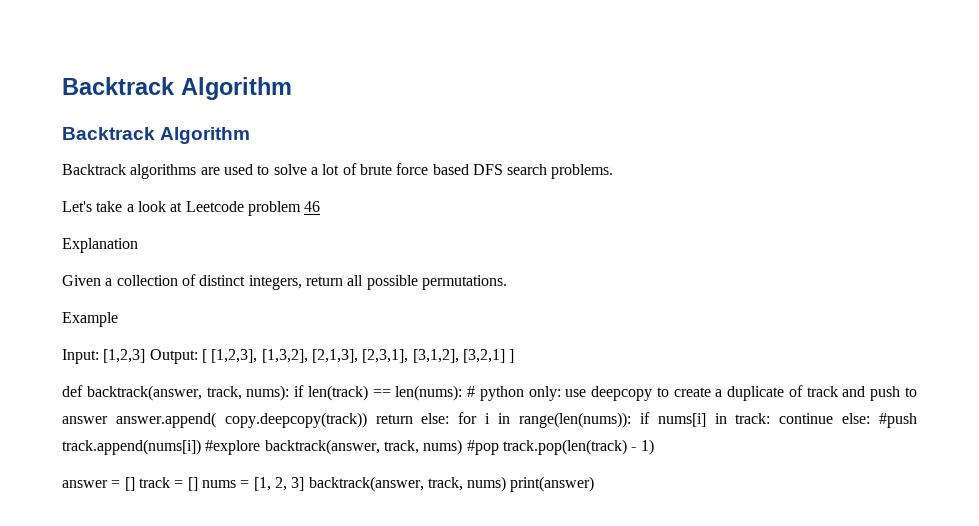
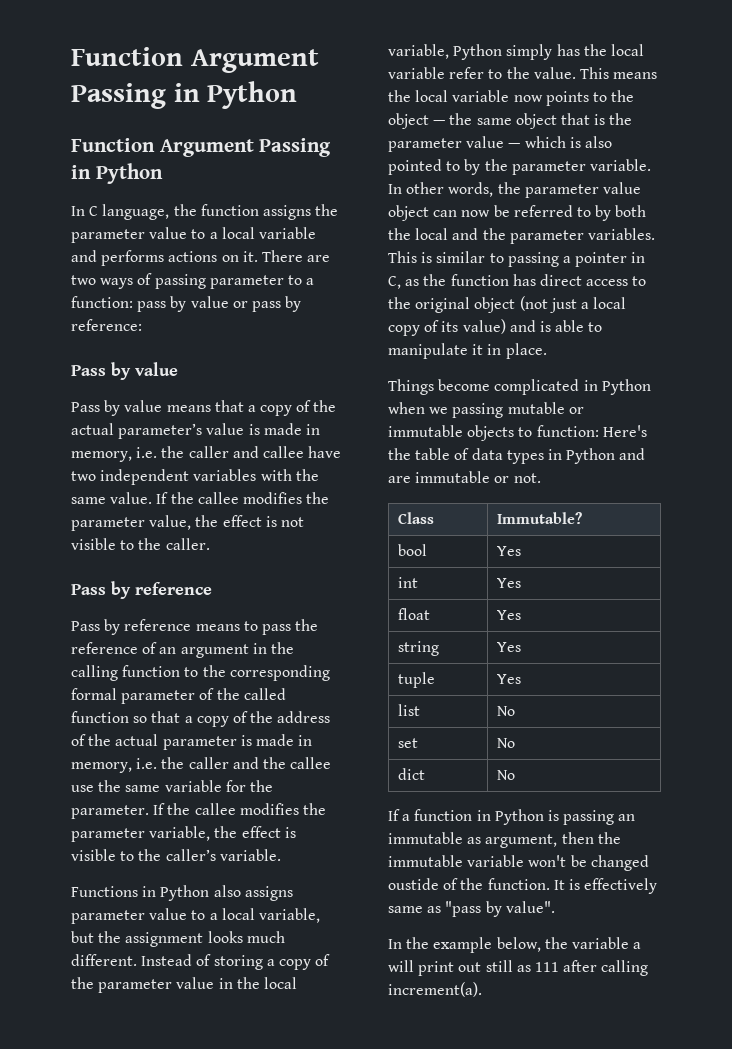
[62,77,292,100] [62,127,251,144] [62,163,614,179] [62,201,321,216] [62,238,138,253] [62,274,507,290] [62,312,118,327] [62,349,515,364] [62,385,918,401] [62,412,918,428] [62,439,654,455] [62,476,595,492] Backtrack Algorithm // Backtrack Algorithm // Backtrack algorithms are used to solve a lot of brute force based DFS search problems. // Let's take a look at Leetcode problem 46 // Explanation // Given a collection of distinct integers, return all possible permutations. // Example // Input: [1,2,3] Output: [ [1,2,3], [1,3,2], [2,1,3], [2,3,1], [3,1,2], [3,2,1] ] // def backtrack(answer, track, nums): if len(track) == len(nums): # python only: use deepcopy to create a duplicate of track and push to answer answer.append( copy.deepcopy(track)) return else: for i in range(len(nums)): if nums[i] in track: continue else: #push track.append(nums[i]) #explore backtrack(answer, track, nums) #pop track.pop(len(track) - 1) // answer = [] track = [] nums = [1, 2, 3] backtrack(answer, track, nums) print(answer) -> [71,47,319,73] [71,81,298,109] [71,138,332,157] [71,163,163,184] [71,204,339,220] [71,227,316,243] [71,250,331,266] [71,273,315,289] [71,296,302,312] [71,319,142,331] [71,362,178,380] [71,400,337,416] [71,423,320,439] [71,446,342,462] [71,469,319,485] [71,492,330,504] [71,515,304,531] [71,538,210,550] [71,581,212,599] [71,619,319,635] [71,642,294,658] [71,665,330,681] [71,688,286,704] [71,711,331,727] [71,734,313,750] [71,757,332,773] [71,780,273,792] [71,803,326,819] [71,826,296,842] [71,849,281,861] [71,885,293,901] [71,908,320,924] [71,931,285,947] [71,954,331,970] [71,977,297,993] [388,44,644,60] [388,67,658,79] [388,90,635,106] [388,113,633,129] [388,136,612,152] [388,159,651,175] [388,182,641,198] [388,205,647,221] [388,228,655,244] [388,251,646,267] [388,274,647,289] [388,296,627,313] [388,319,603,336] [388,343,547,359] [388,379,651,395] [388,402,584,418] [388,425,647,441] [388,448,646,464] [388,471,541,483] [397,512,434,524] [496,512,582,524] [397,544,427,556] [496,546,521,556] [397,577,418,588] [496,578,521,588] [397,608,430,620] [496,610,521,620] [397,641,439,656] [496,642,521,652] [397,672,435,688] [496,674,521,684] [397,704,420,716] [496,706,515,716] [397,738,418,748] [496,738,515,748] [397,768,425,780] [496,770,515,780] [388,809,636,825] [388,832,621,848] [388,855,649,871] [388,878,658,894] [388,901,555,917] [388,937,642,953] [388,960,649,976] [388,982,482,997] Function Argument Passing in Python // Function Argument Passing in Python // In C language, the function assigns the parameter value to a local variable and performs actions on it. There are two ways of passing parameter to a function: pass by value or pass by reference: // Pass by value // Pass by value means that a copy of the actual parameter’s value is made in memory, i.e. the caller and callee have two independent variables with the same value. If the callee modifies the parameter value, the effect is not visible to the caller. // Pass by reference // Pass by reference means to pass the reference of an argument in the calling function to the corresponding formal parameter of the called function so that a copy of the address of the actual parameter is made in memory, i.e. the caller and the callee use the same variable for the parameter. If the callee modifies the parameter variable, the effect is visible to the caller’s variable. // Functions in Python also assigns parameter value to a local variable, but the assignment looks much different. Instead of storing a copy of the parameter value in the local variable, Python simply has the local variable refer to the value. This means the local variable now points to the object — the same object that is the parameter value — which is also pointed to by the parameter variable. In other words, the parameter value object can now be referred to by both the local and the parameter variables. This is similar to passing a pointer in C, as the function has direct access to the original object (not just a local copy of its value) and is able to manipulate it in place. // Things become complicated in Python when we passing mutable or immutable objects to function: Here's the table of data types in Python and are immutable or not. // Class | Immutable? // bool | Yes // int | Yes // float | Yes // string | Yes // tuple | Yes // list | No // set | No // dict | No // If a function in Python is passing an immutable as argument, then the immutable variable won't be changed oustide of the function. It is effectively same as "pass by value". // In the example below, the variable a will print out still as 111 after calling increment(a).

